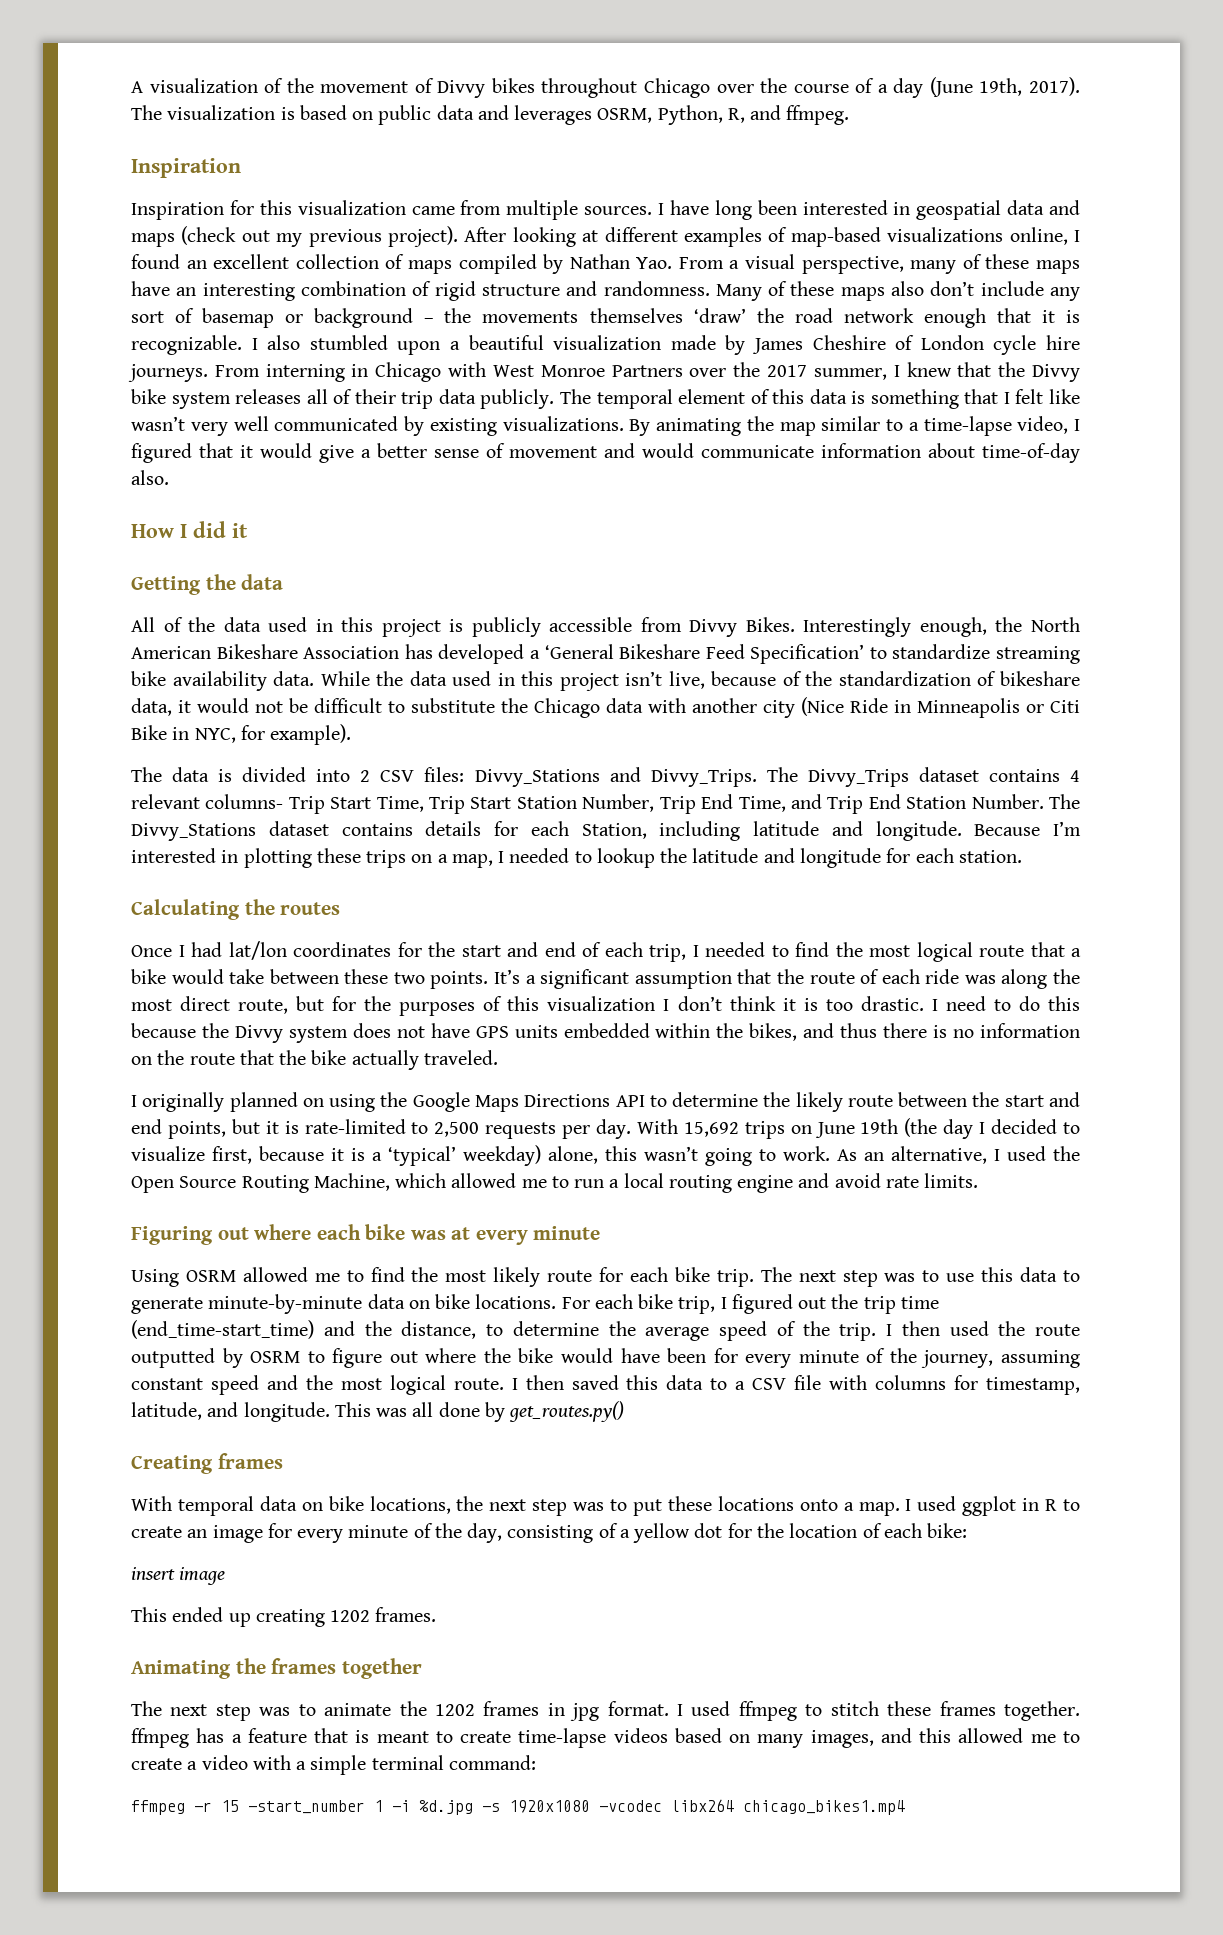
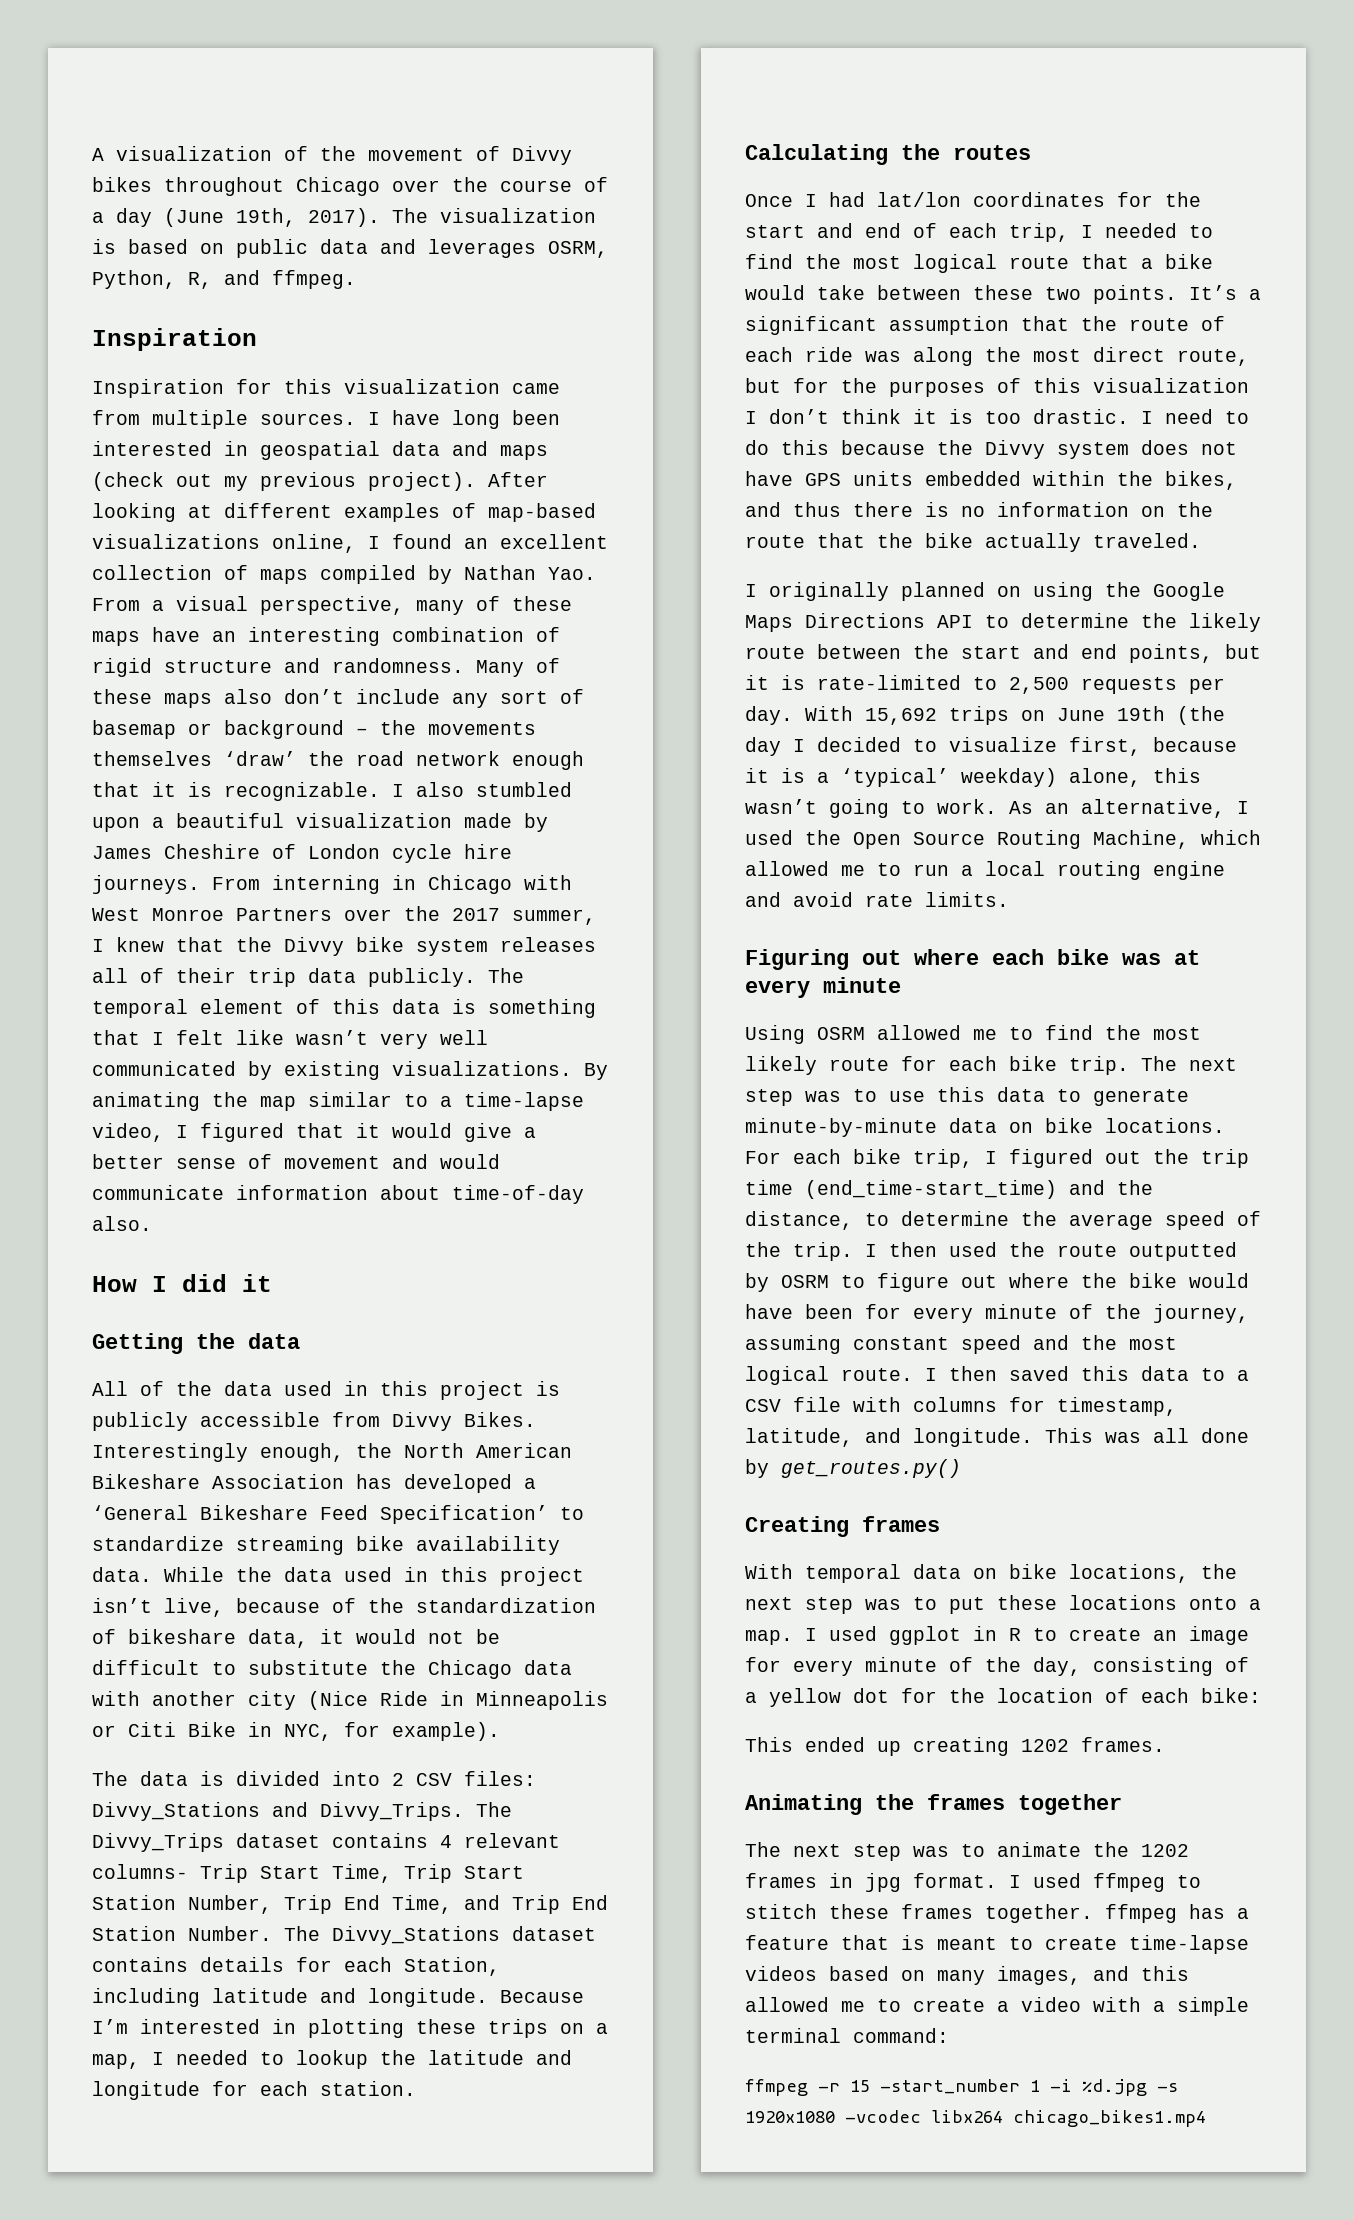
[131,1567,226,1585] // insert image -> (1261, 1695) none

